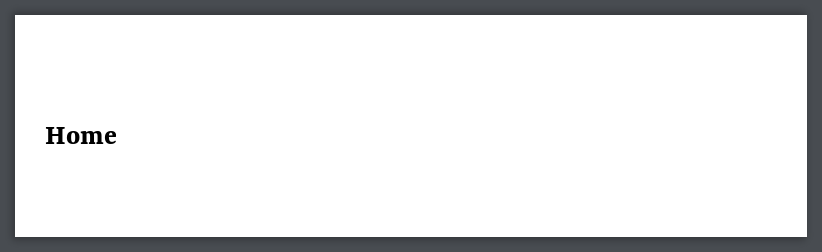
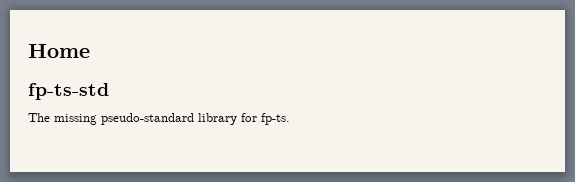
(117, 135) none -> [28,83,109,100] [28,113,290,125] // fp-ts-std // The missing pseudo-standard library for fp-ts.

